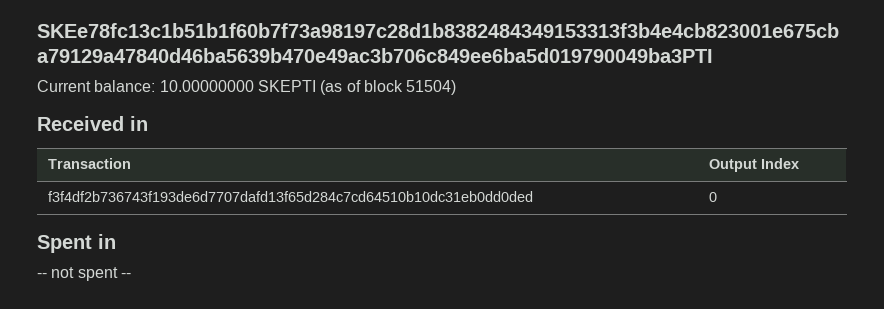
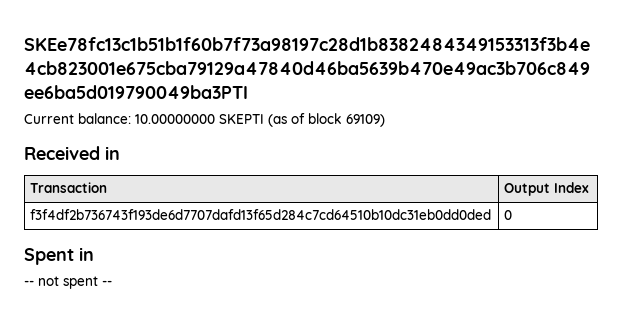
[406,80,457,95] 51504) -> [346,114,385,127] 69109)

